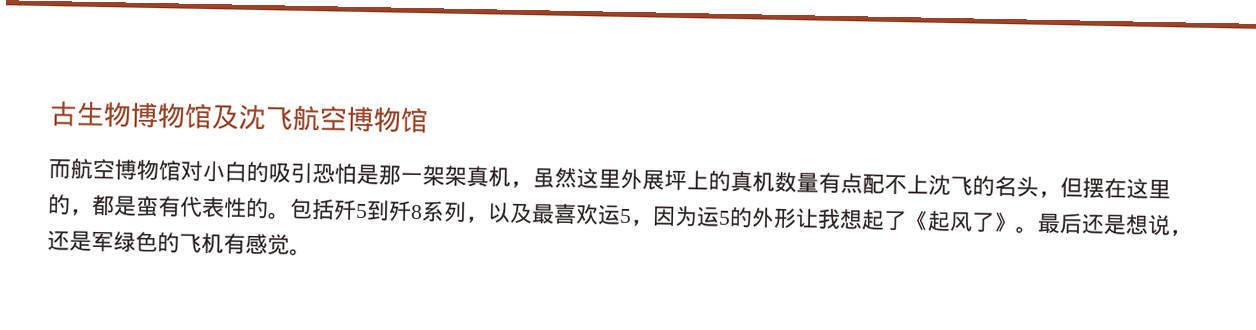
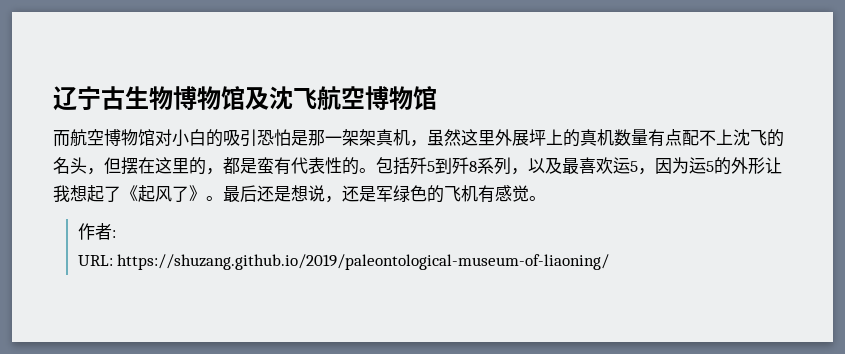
(49, 114) none -> [53,86,101,111] 辽宁
(312, 252) none -> [77,223,116,240] [77,254,610,270] // 作者: // URL: https://shuzang.github.io/2019/paleontological-museum-of-liaoning/

